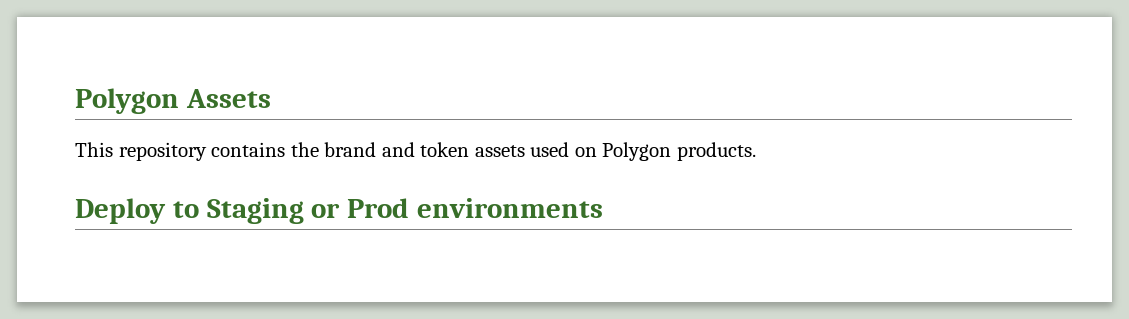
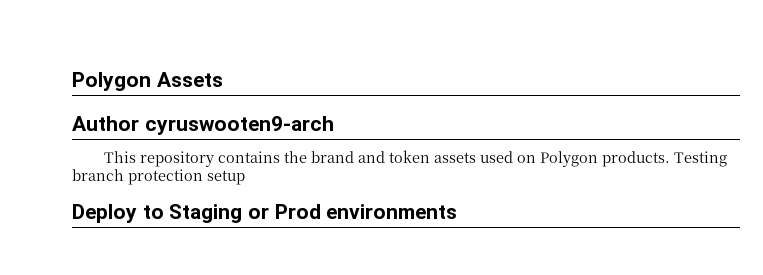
(271, 98) none -> [72,116,334,135] // Author cyruswooten9-arch
(756, 151) none -> [673,151,727,167] [72,169,245,185] Testing branch protection setup

